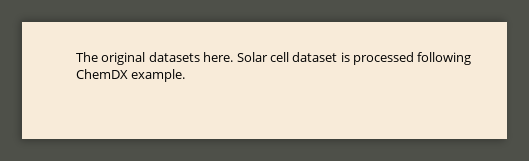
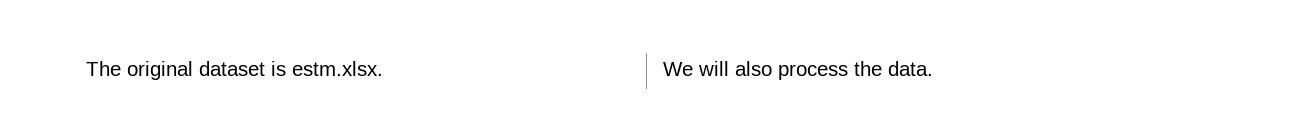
[148,52,472,65] [76,69,186,82] datasets here. Solar cell dataset is processed following ChemDX example. -> [199,61,383,76] [663,61,933,80] dataset is estm.xlsx. // We will also process the data.

